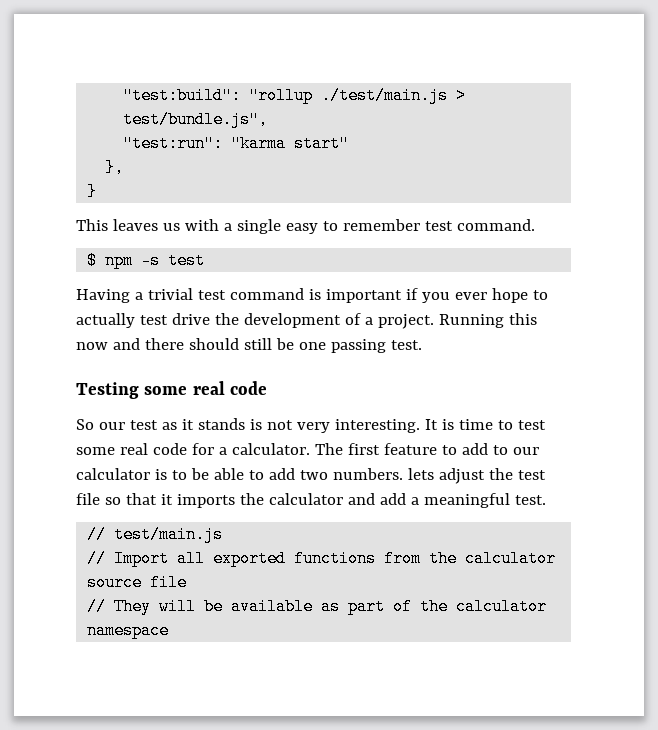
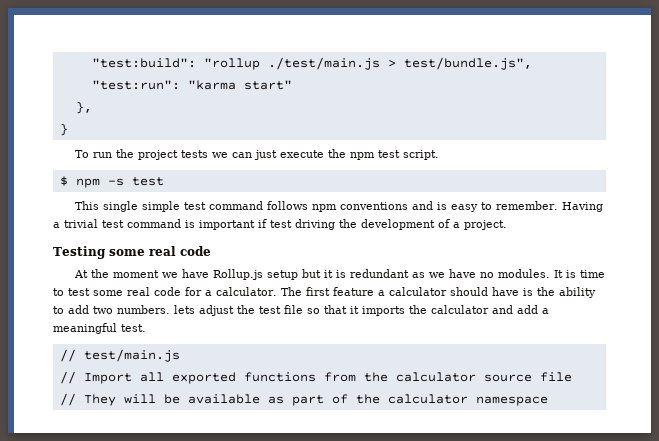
[76,219,535,234] [87,252,206,269] This leaves us with a single easy to remember test command. // $ npm -s test // -> [75,149,440,160] [59,176,164,188] [75,201,559,212] To run the project tests we can just execute the npm test script. // $ npm -s test // This single simple test command follows npm conventions and is easy to remember.
[421,288,548,303] [76,313,210,328] you ever hope to actually test drive -> [270,219,335,230] test driving
[438,313,537,328] [76,338,422,353] [76,381,268,399] [76,418,420,433] Running this now and there should still be one passing test. // Testing some real code // So our test as it stands is not very interesting. -> [53,246,211,259] [74,269,551,280] // Testing some real code // At the moment we have Rollup.js setup but it is redundant as we have no modules.
[441,443,539,455] [76,468,244,480] to add to our calculator is to be able -> [377,287,596,298] a calculator should have is the ability

